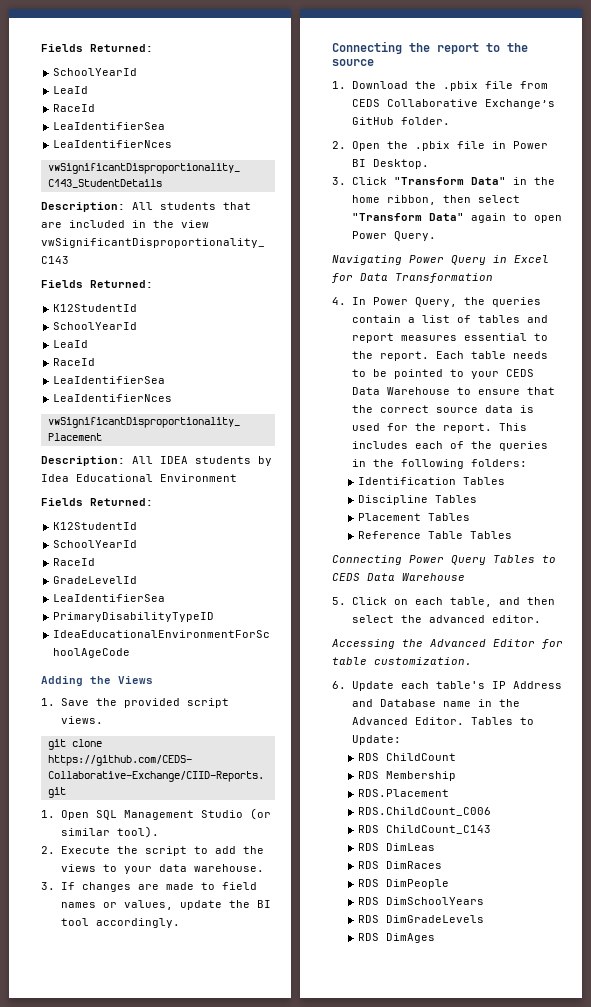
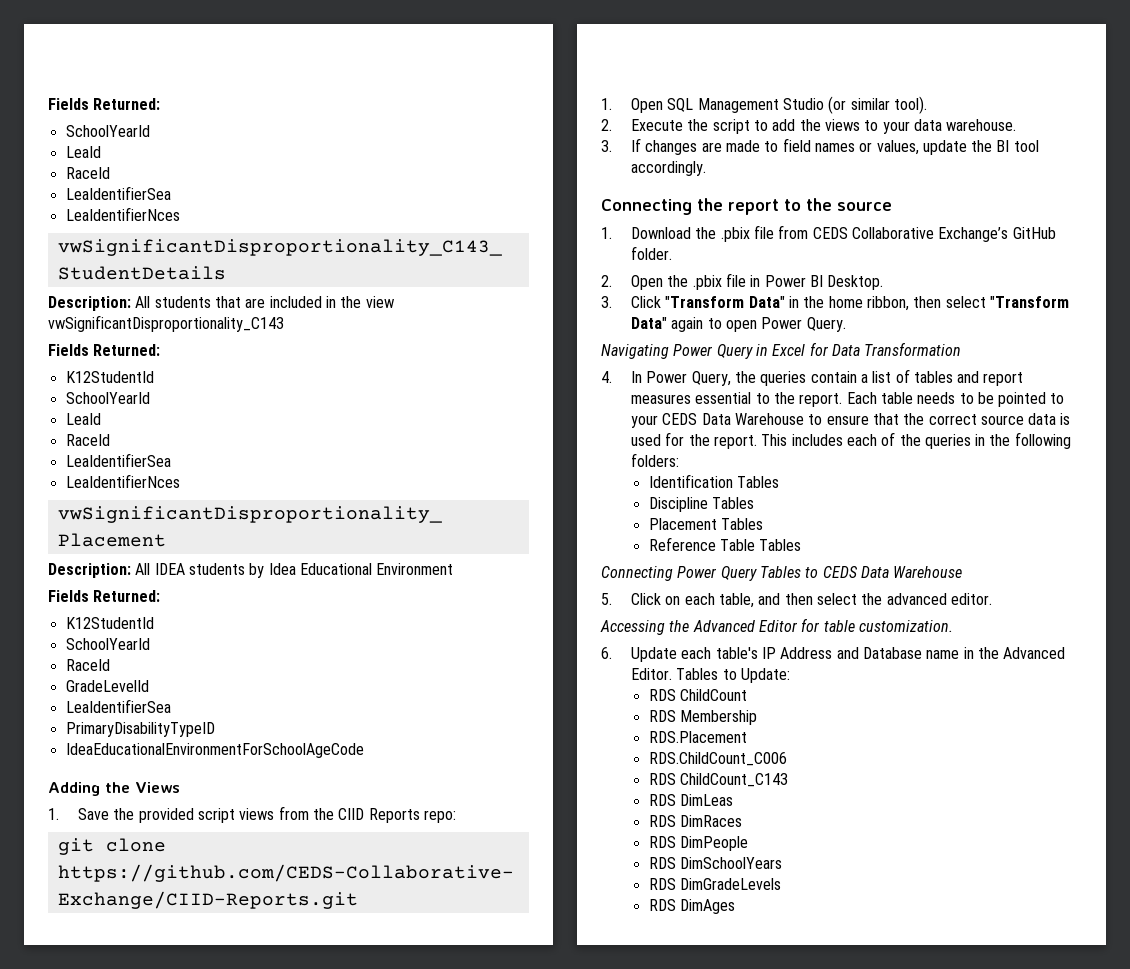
[60,716,103,724] views. -> [239,806,456,823] views from the CIID Reports repo:

